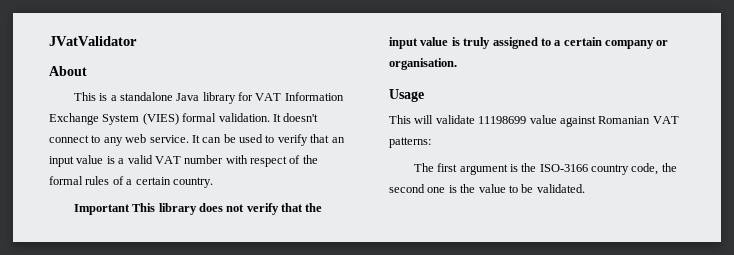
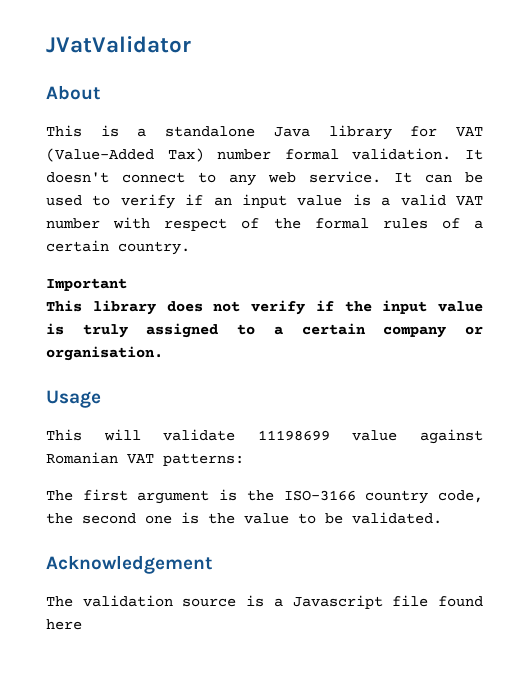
[284,92,344,101] [49,113,179,125] Information Exchange System (VIES) -> [46,148,272,162] (Value-Added Tax) number
[310,134,330,143] that -> [185,194,204,205] if
(130, 209) none -> (127, 284) //
[281,203,304,212] that -> [315,300,334,311] if
(585, 188) none -> [46,555,213,574] [46,595,484,609] [46,619,82,630] // Acknowledgement // The validation source is a Javascript file found here

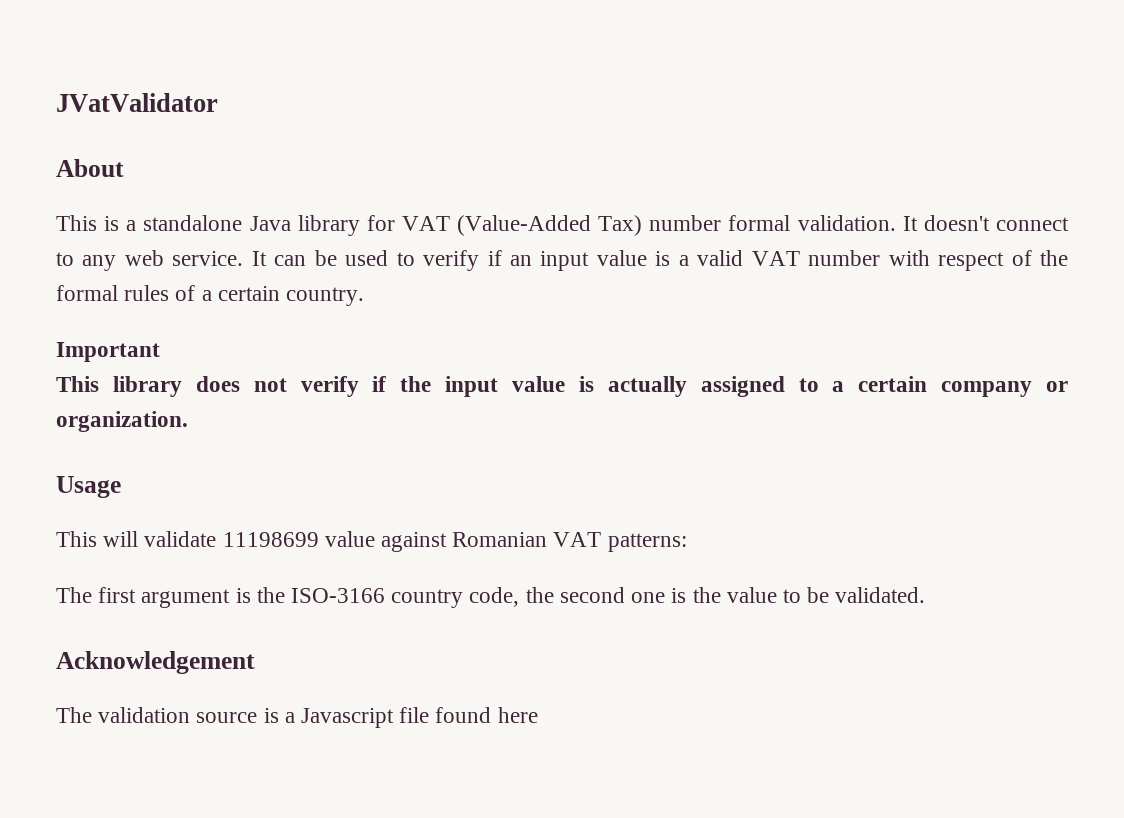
[82,324,128,338] truly -> [607,376,687,397] actually
[46,346,163,361] organisation. -> [56,411,188,432] organization.

